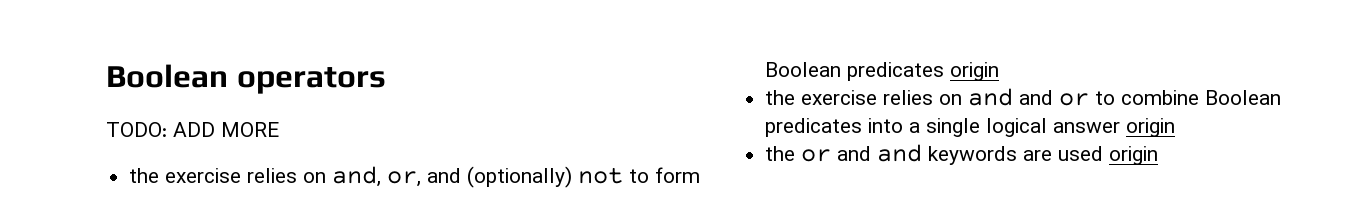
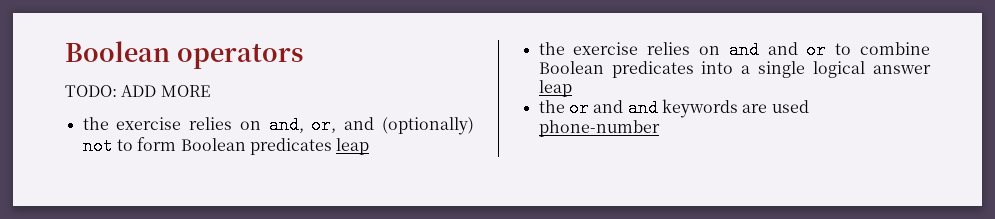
[950,62,1000,81] origin -> [336,138,370,155] leap
[1126,118,1176,137] origin -> [538,80,572,97] leap
[1109,146,1159,165] origin -> [538,120,660,137] phone-number

